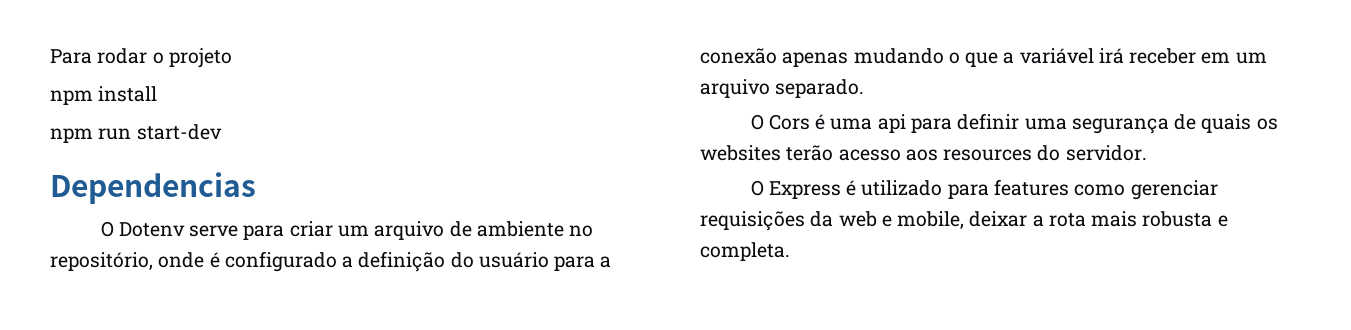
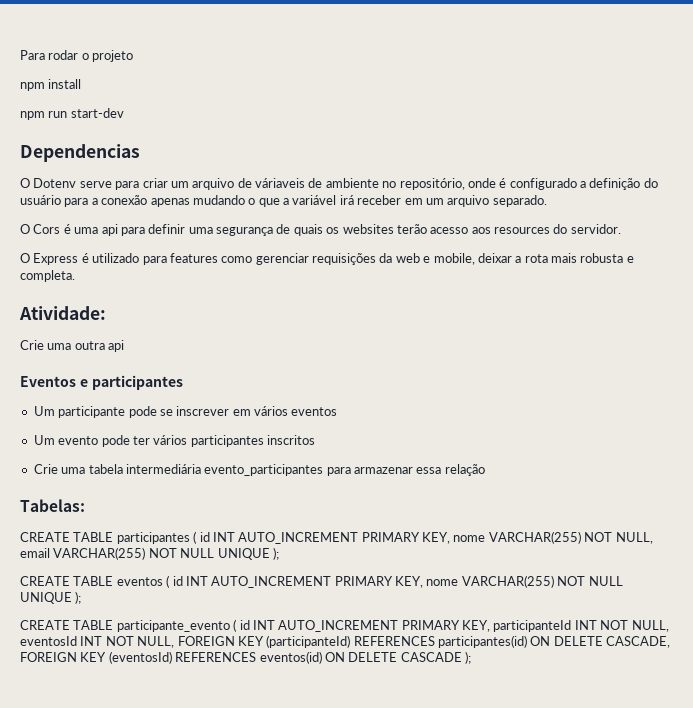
(472, 229) none -> [255,178,323,188] váriaveis de
(790, 251) none -> [19,306,106,320] [20,340,125,352] [20,375,183,390] [33,406,338,418] [33,435,315,447] [33,464,485,476] [20,499,85,512] [20,531,653,544] [20,547,279,560] [20,575,623,588] [20,591,82,604] [20,619,669,632] [20,635,671,648] [20,651,471,664] // Atividade: // Crie uma outra api // Eventos e participantes // Um participante pode se inscrever em vários eventos // Um evento pode ter vários participantes inscritos // Crie uma tabela intermediária evento_participantes para armazenar essa relação // Tabelas: // CREATE TABLE participantes ( id INT AUTO_INCREMENT PRIMARY KEY, nome VARCHAR(255) NOT NULL, email VARCHAR(255) NOT NULL UNIQUE ); // CREATE TABLE eventos ( id INT AUTO_INCREMENT PRIMARY KEY, nome VARCHAR(255) NOT NULL UNIQUE ); // CREATE TABLE participante_evento ( id INT AUTO_INCREMENT PRIMARY KEY, participanteId INT NOT NULL, eventosId INT NOT NULL, FOREIGN KEY (participanteId) REFERENCES participantes(id) ON DELETE CASCADE, FOREIGN KEY (eventosId) REFERENCES eventos(id) ON DELETE CASCADE );

